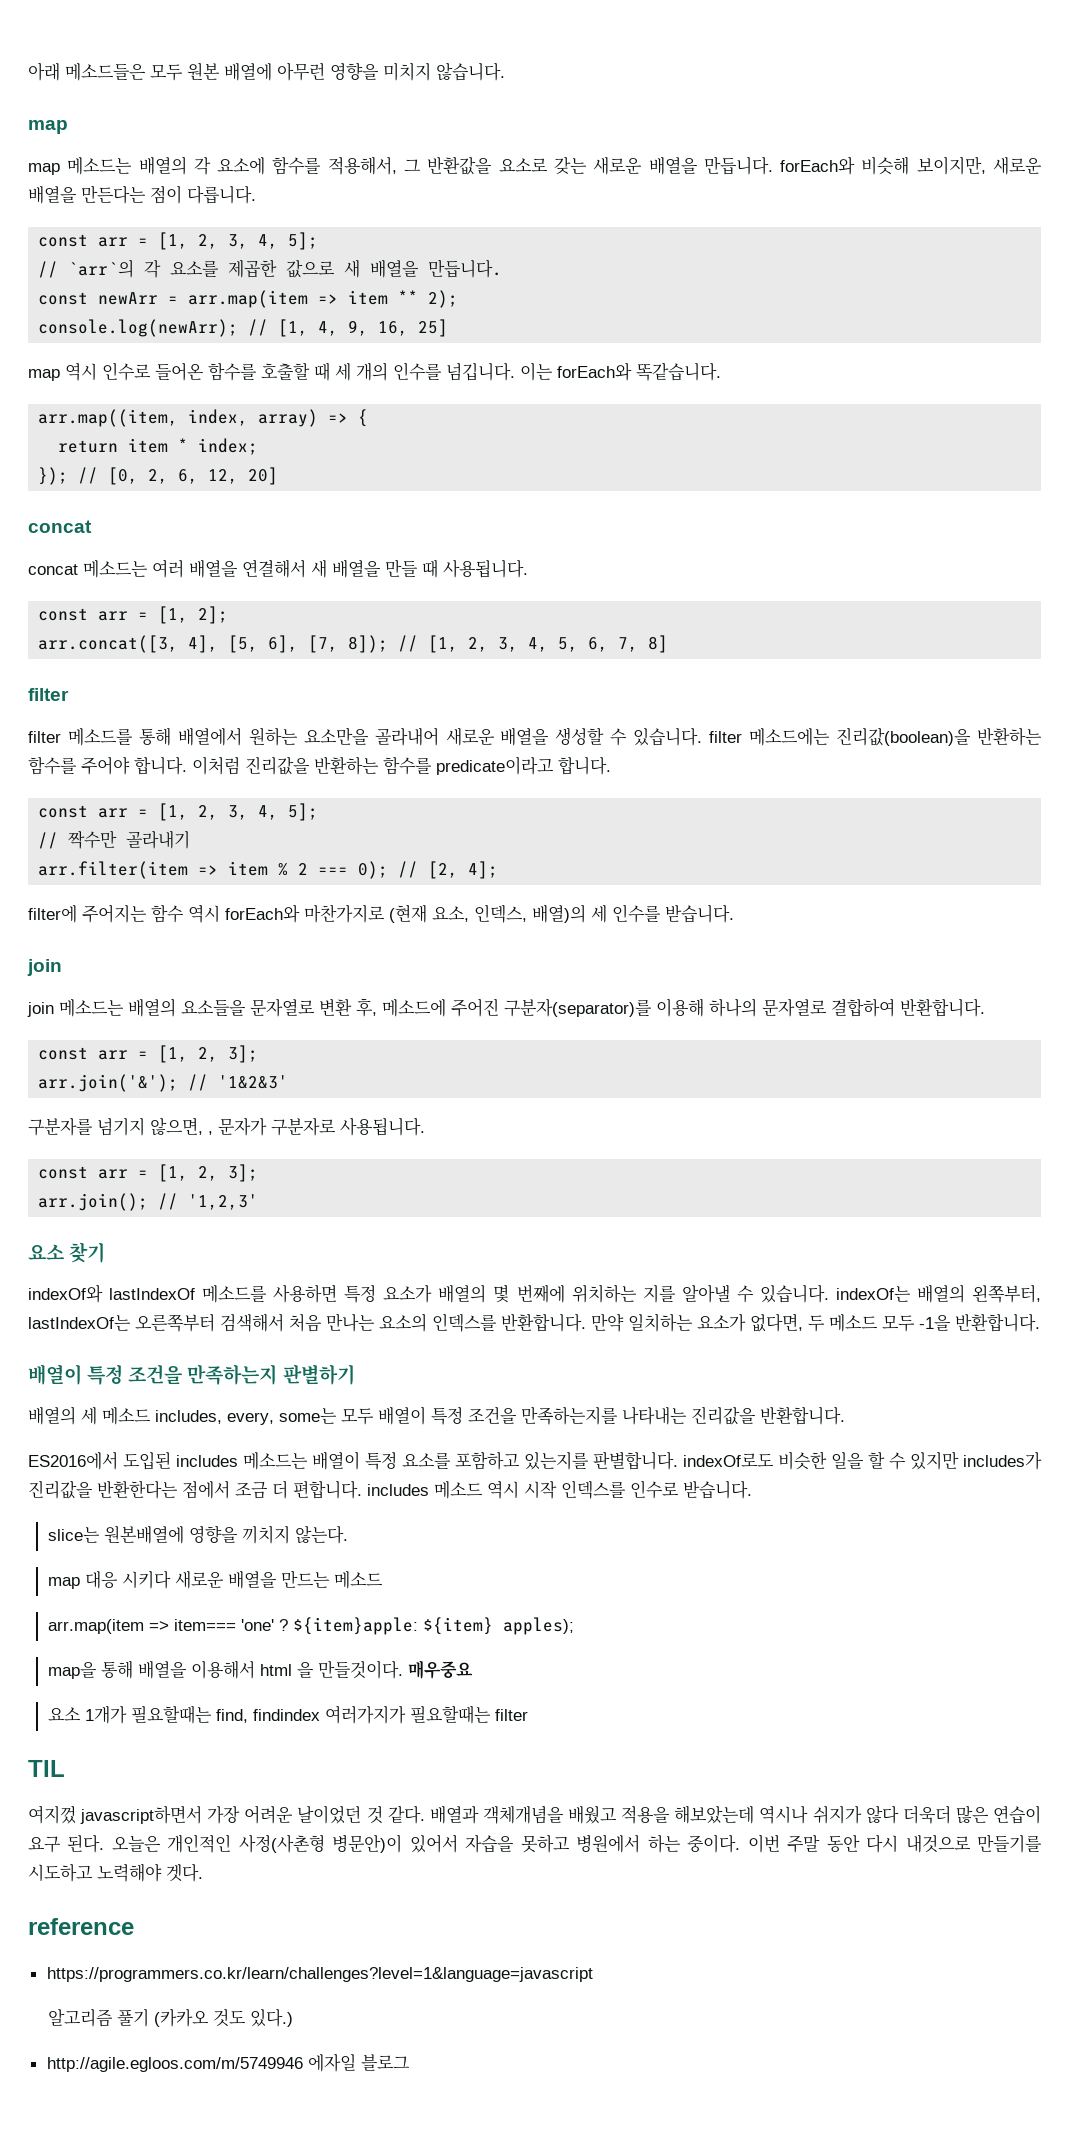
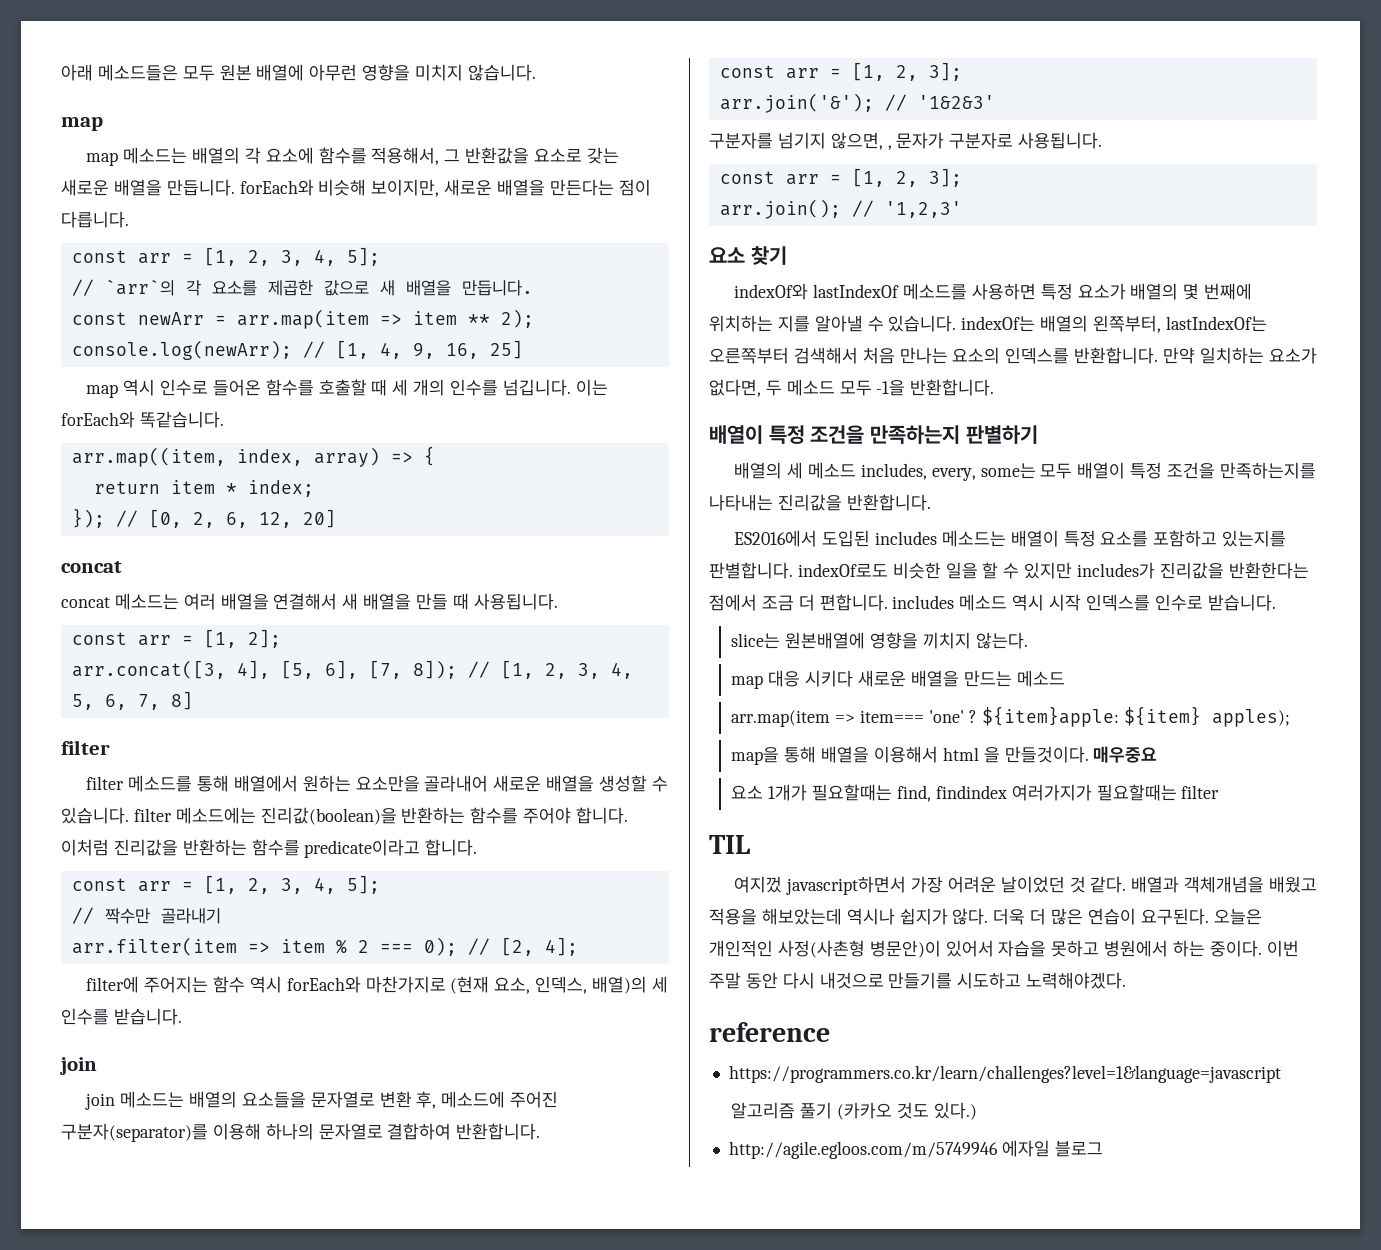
[812,1805,1041,1824] [28,1835,105,1853] 쉬지가 않다 더욱더 많은 연습이 요구 된다. -> [899,908,1209,925] 쉽지가 않다. 더욱 더 많은 연습이 요구된다.
[97,1863,203,1882] 노력해야 겟다. -> [1026,972,1127,989] 노력해야겠다.

